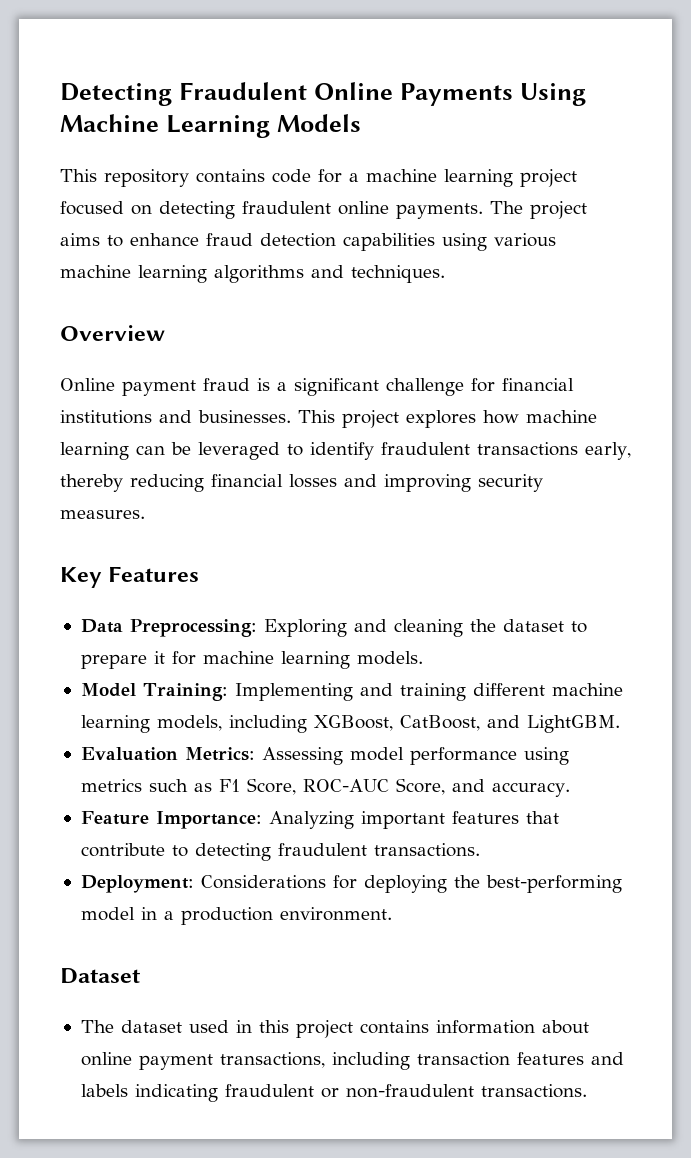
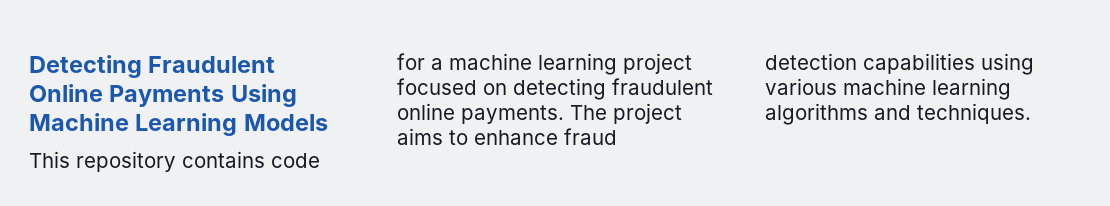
[60,325,165,341] [60,378,574,396] [60,410,597,428] [60,442,631,460] [60,474,543,492] [60,510,145,519] [60,566,200,588] [80,619,587,637] [80,651,423,669] [80,683,623,701] [80,715,620,733] [80,747,569,765] [80,778,570,797] [80,811,559,829] [80,843,480,861] [80,875,622,893] [80,907,392,925] [60,968,140,984] [80,1020,589,1038] [80,1052,624,1070] [80,1084,587,1102] // Overview // Online payment fraud is a significant challenge for financial institutions and businesses. This project explores how machine learning can be leveraged to identify fraudulent transactions early, thereby reducing financial losses and improving security measures. // Key Features // Data Preprocessing: Exploring and cleaning the dataset to prepare it for machine learning models. // Model Training: Implementing and training different machine learning models, including XGBoost, CatBoost, and LightGBM. // Evaluation Metrics: Assessing model performance using metrics such as F1 Score, ROC-AUC Score, and accuracy. // Feature Importance: Analyzing important features that contribute to detecting fraudulent transactions. // Deployment: Considerations for deploying the best-performing model in a production environment. // Dataset // The dataset used in this project contains information about online payment transactions, including transaction features and labels indicating fraudulent or non-fraudulent transactions. -> (1031, 113) none

